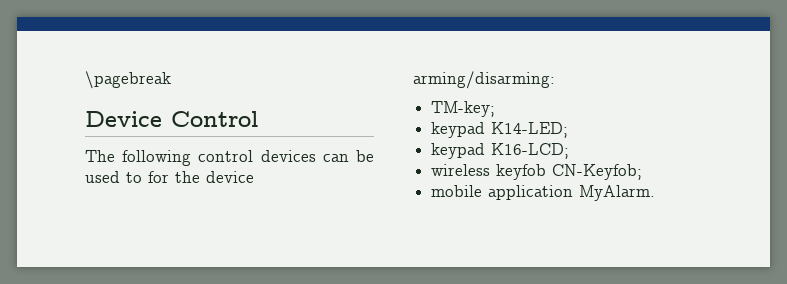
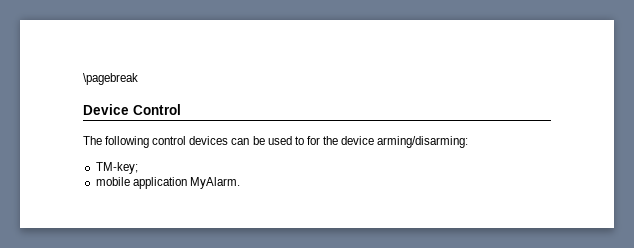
[431,122,569,138] [431,143,570,159] [431,164,643,180] // keypad K14-LED; // keypad K16-LCD; // wireless keyfob CN-Keyfob; -> (138, 168) none

